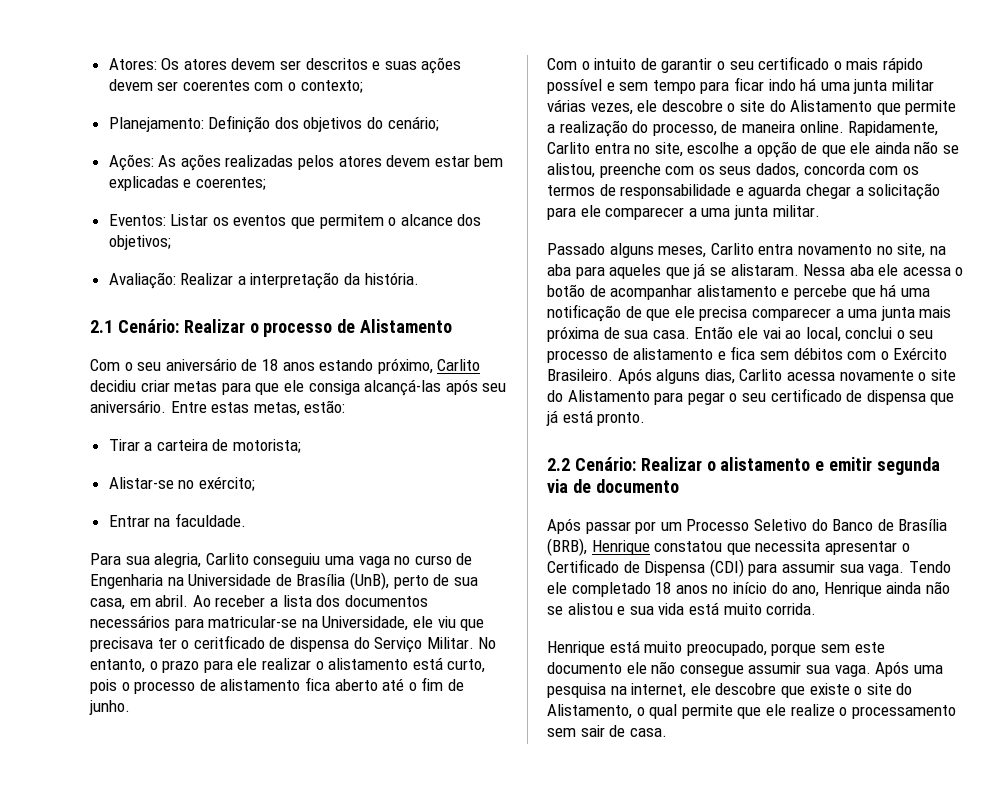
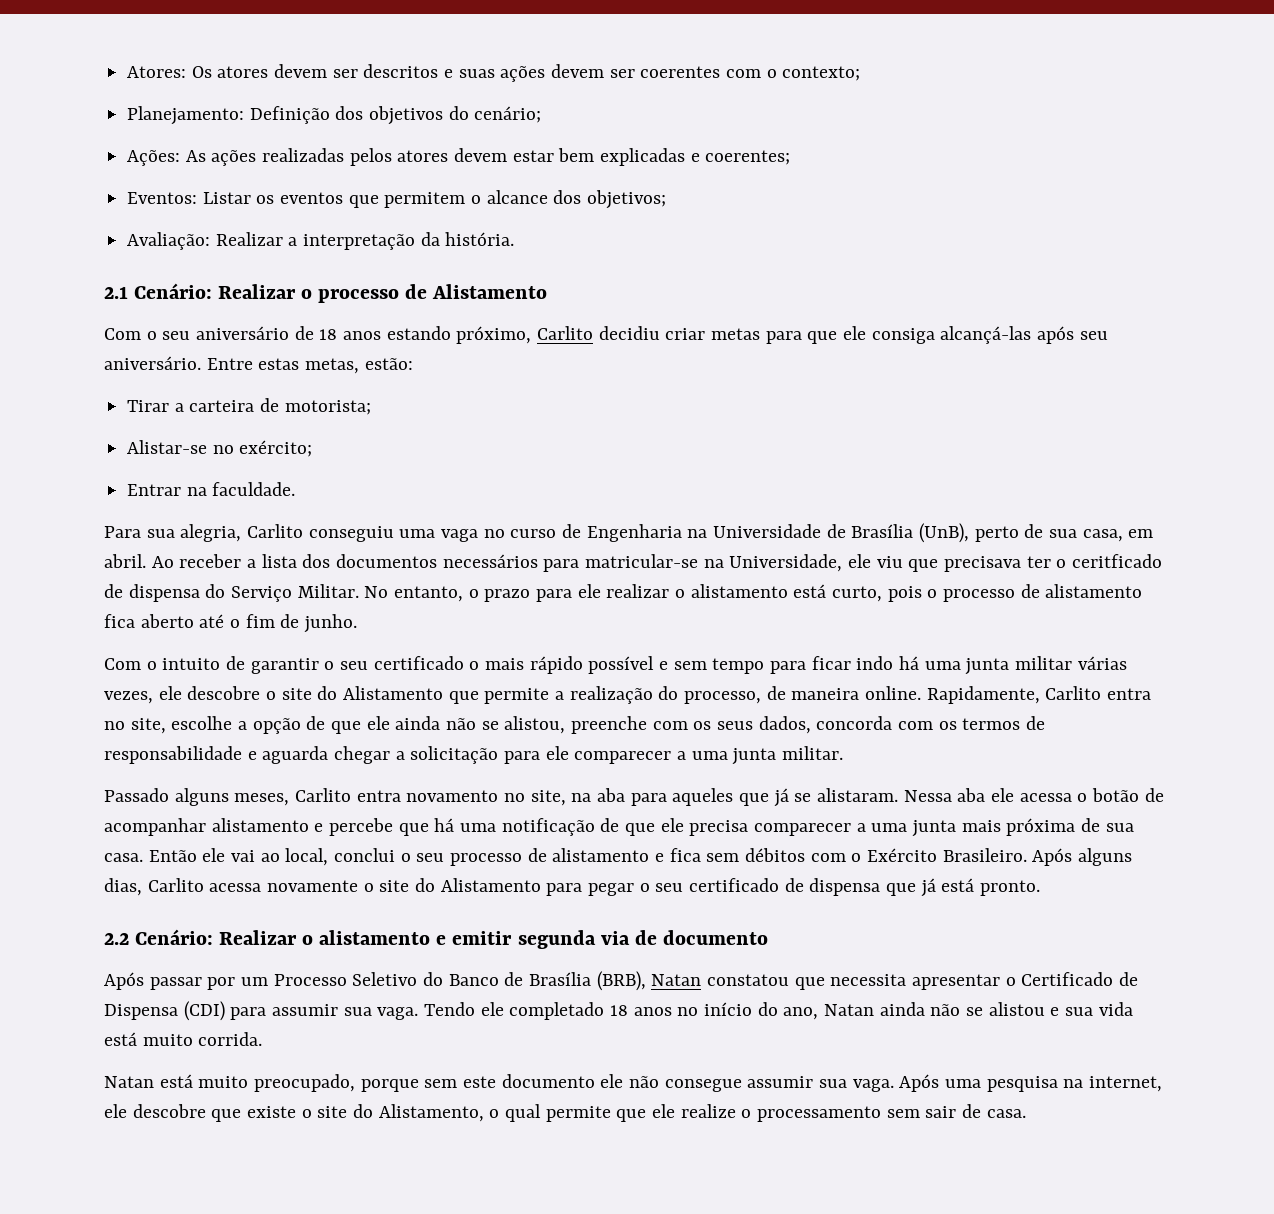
[591,540,650,555] Henrique -> [651,974,702,986] Natan
[823,582,882,597] Henrique -> [824,1004,875,1016] Natan
[547,641,605,656] Henrique -> [104,1076,154,1088] Natan

